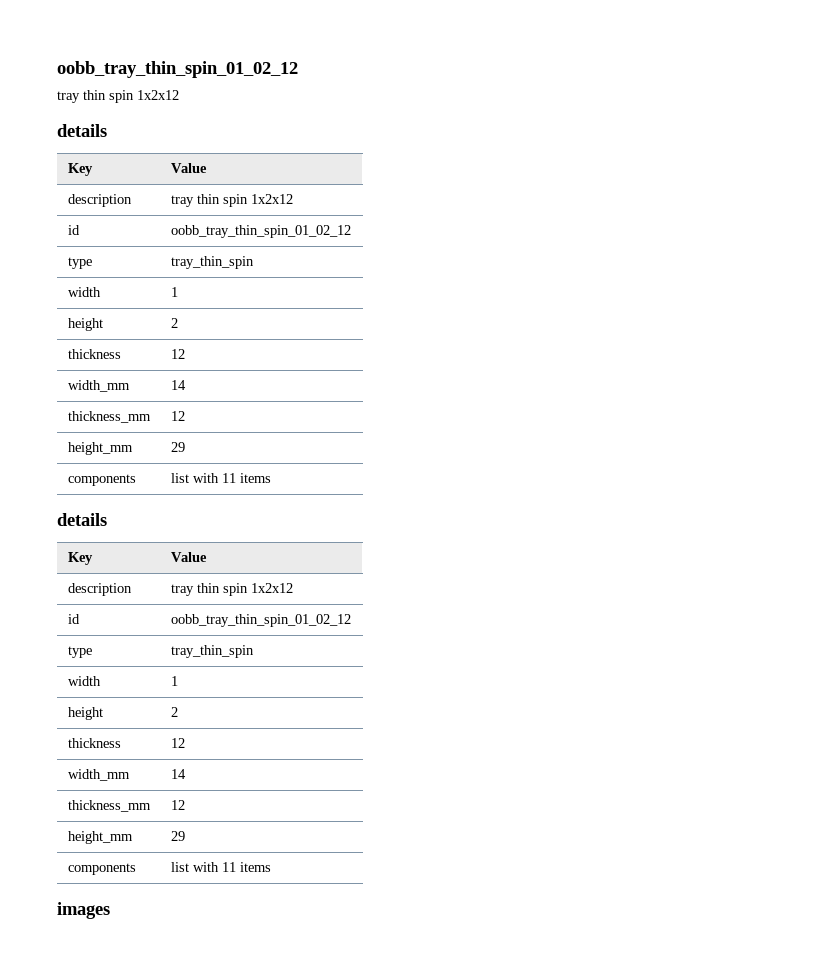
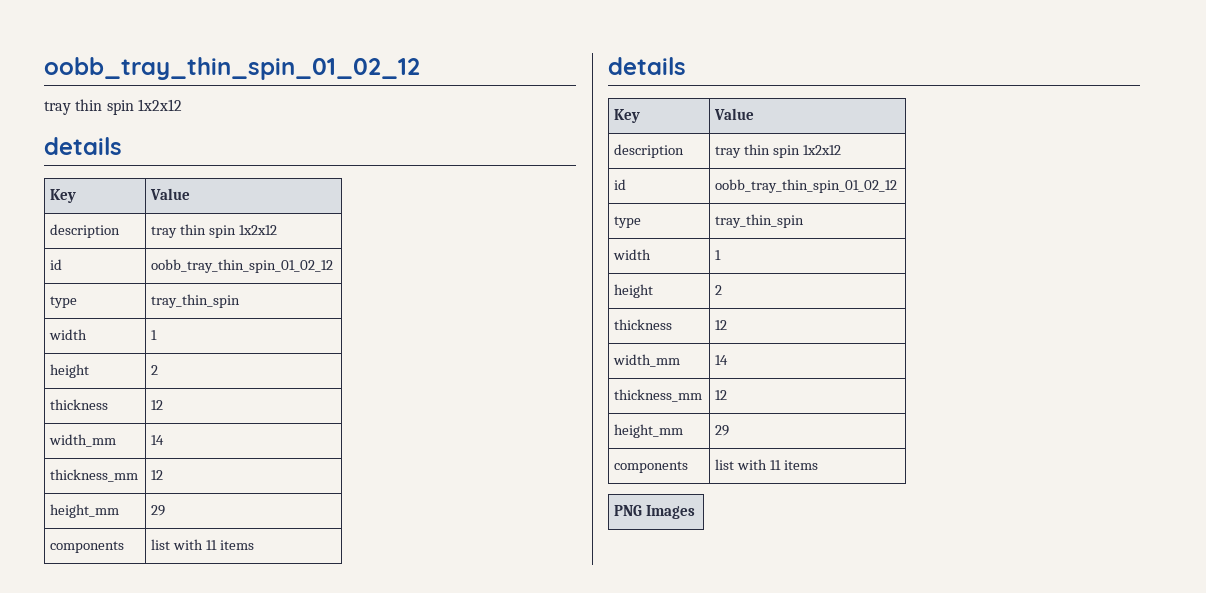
[57,902,110,919] // images -> [614,505,696,519] // PNG Images

